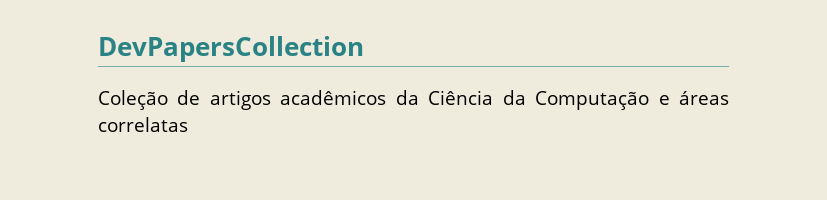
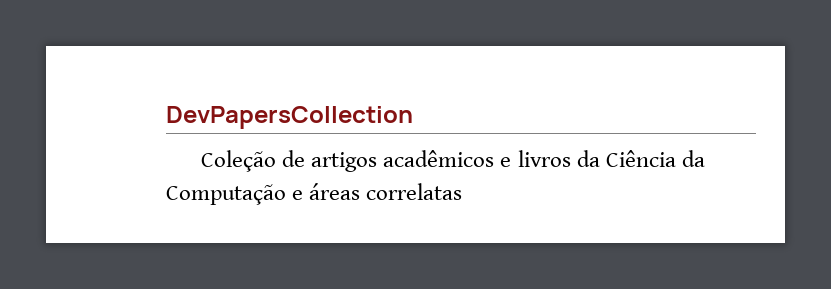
(387, 97) none -> [500,150,571,167] e livros

